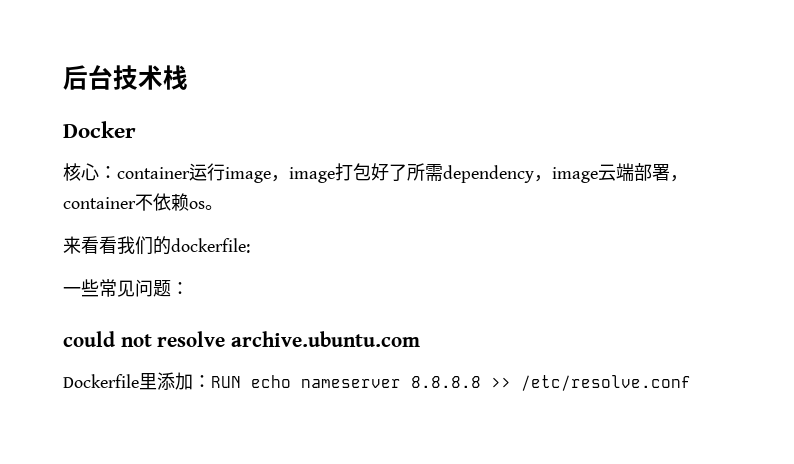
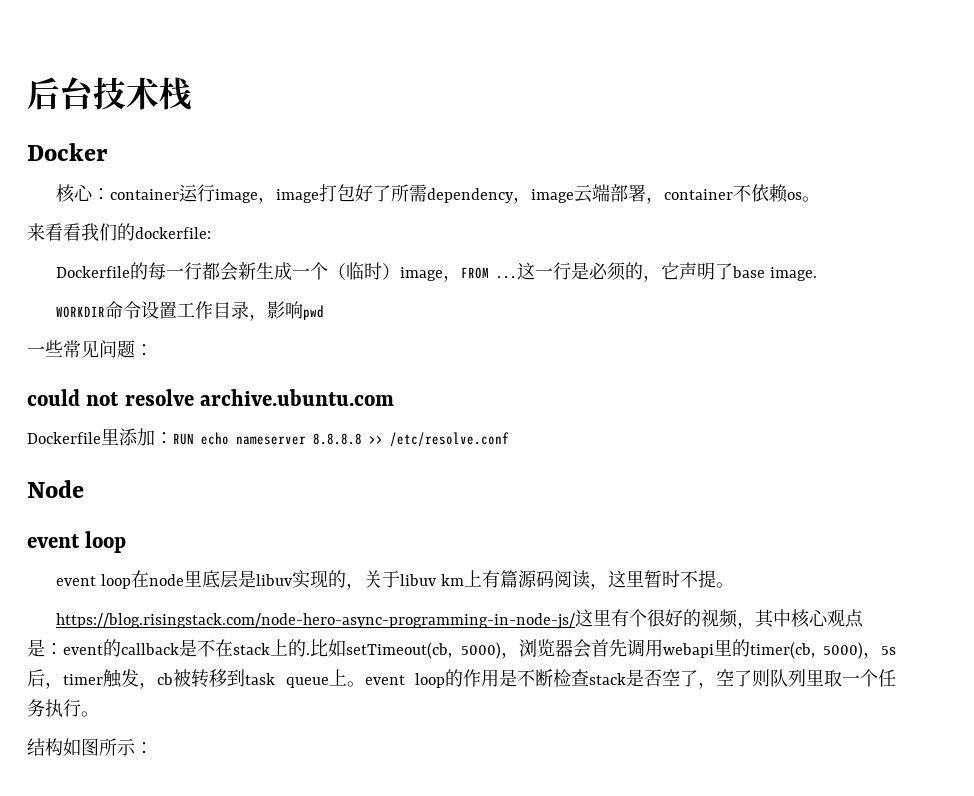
(250, 245) none -> [56,262,818,282] [56,301,325,321] // Dockerfile的每一行都会新生成一个（临时）image，FROM ...这一行是必须的，它声明了base image. // WORKDIR命令设置工作目录，影响pwd
(691, 383) none -> [27,480,84,498] [27,531,127,553] [56,570,735,590] [56,609,865,629] [27,639,896,659] [27,669,896,689] [27,699,99,717] [27,738,153,756] // Node // event loop // event loop在node里底层是libuv实现的，关于libuv km上有篇源码阅读，这里暂时不提。 // https://blog.risingstack.com/node-hero-async-programming-in-node-js/这里有个很好的视频，其中核心观点是：event的callback是不在stack上的.比如setTimeout(cb, 5000)，浏览器会首先调用webapi里的timer(cb, 5000)，5s后，timer触发，cb被转移到task queue上。event loop的作用是不断检查stack是否空了，空了则队列里取一个任务执行。 // 结构如图所示：

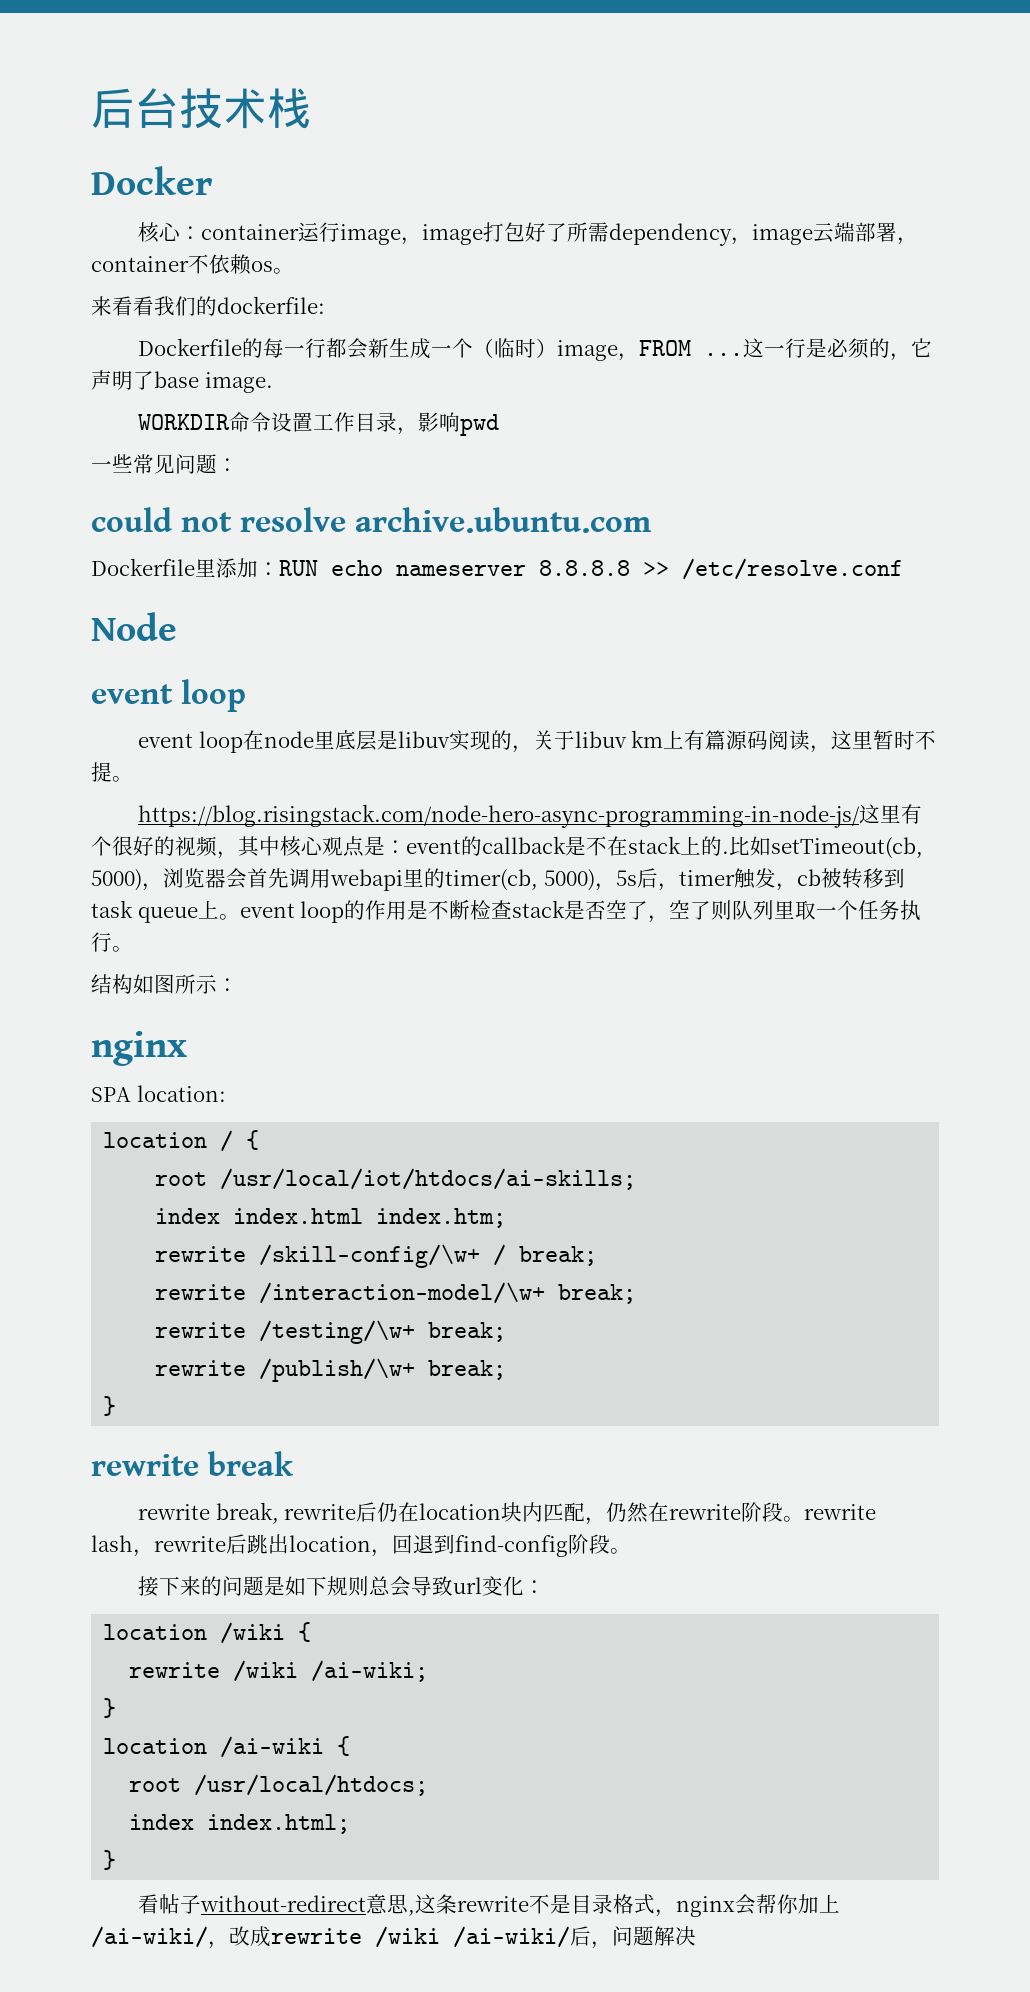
(153, 748) none -> [91,1031,187,1066] [91,1085,226,1102] [103,1130,260,1152] [155,1168,637,1190] [155,1208,507,1228] [155,1244,598,1268] [155,1282,637,1304] [155,1320,507,1344] [155,1358,507,1382] [103,1396,117,1416] [91,1451,293,1476] [138,1502,877,1525] [91,1534,631,1557] [138,1576,546,1597] [103,1622,312,1644] [129,1660,429,1682] [103,1698,117,1718] [103,1736,351,1758] [129,1774,429,1796] [129,1814,351,1834] [103,1850,117,1870] [138,1894,841,1917] [91,1926,696,1949] // nginx // SPA location: // location / { // root /usr/local/iot/htdocs/ai-skills; // index index.html index.htm; // rewrite /skill-config/\w+ / break; // rewrite /interaction-model/\w+ break; // rewrite /testing/\w+ break; // rewrite /publish/\w+ break; // } // rewrite break // rewrite break, rewrite后仍在location块内匹配，仍然在rewrite阶段。rewrite lash，rewrite后跳出location，回退到find-config阶段。 // 接下来的问题是如下规则总会导致url变化： // location /wiki { // rewrite /wiki /ai-wiki; // } // location /ai-wiki { // root /usr/local/htdocs; // index index.html; // } // 看帖子without-redirect意思,这条rewrite不是目录格式，nginx会帮你加上/ai-wiki/，改成rewrite /wiki /ai-wiki/后，问题解决

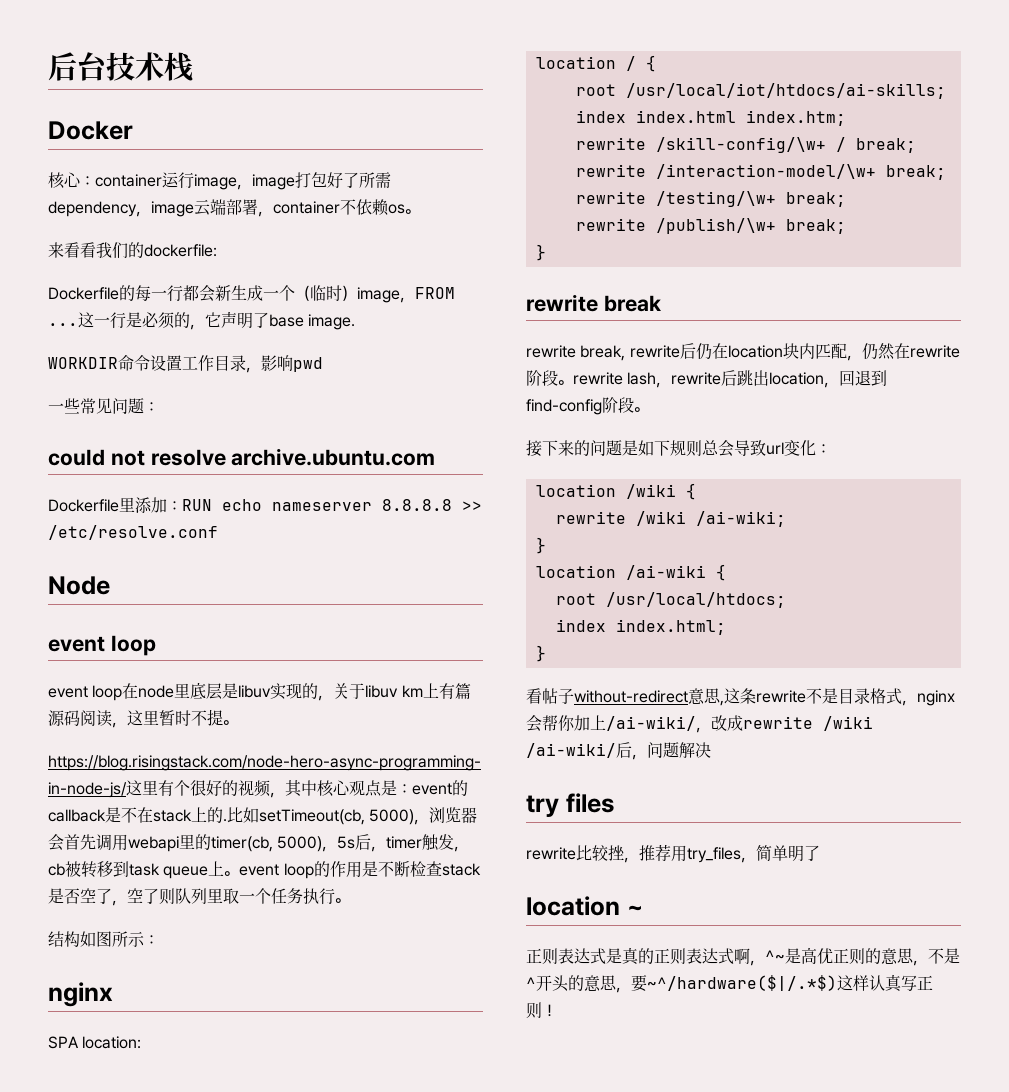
(696, 1936) none -> [526,793,614,817] [526,844,820,863] [526,896,643,916] [526,947,960,966] [526,974,933,993] [526,1002,557,1019] // try files // rewrite比较挫，推荐用try_files，简单明了 // location ~ // 正则表达式是真的正则表达式啊，^~是高优正则的意思，不是^开头的意思，要~^/hardware($|/.*$)这样认真写正则！

